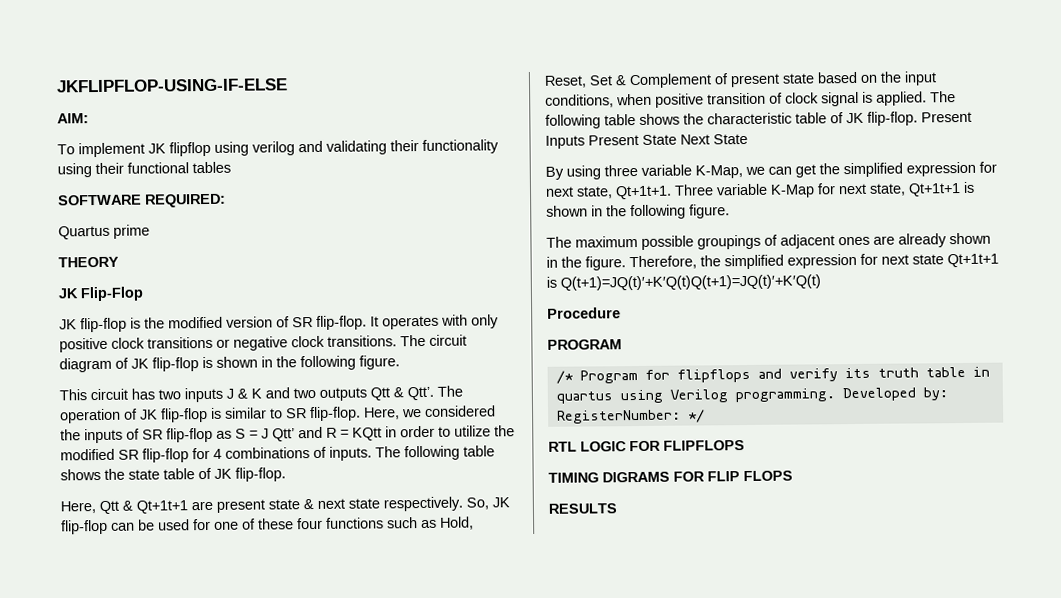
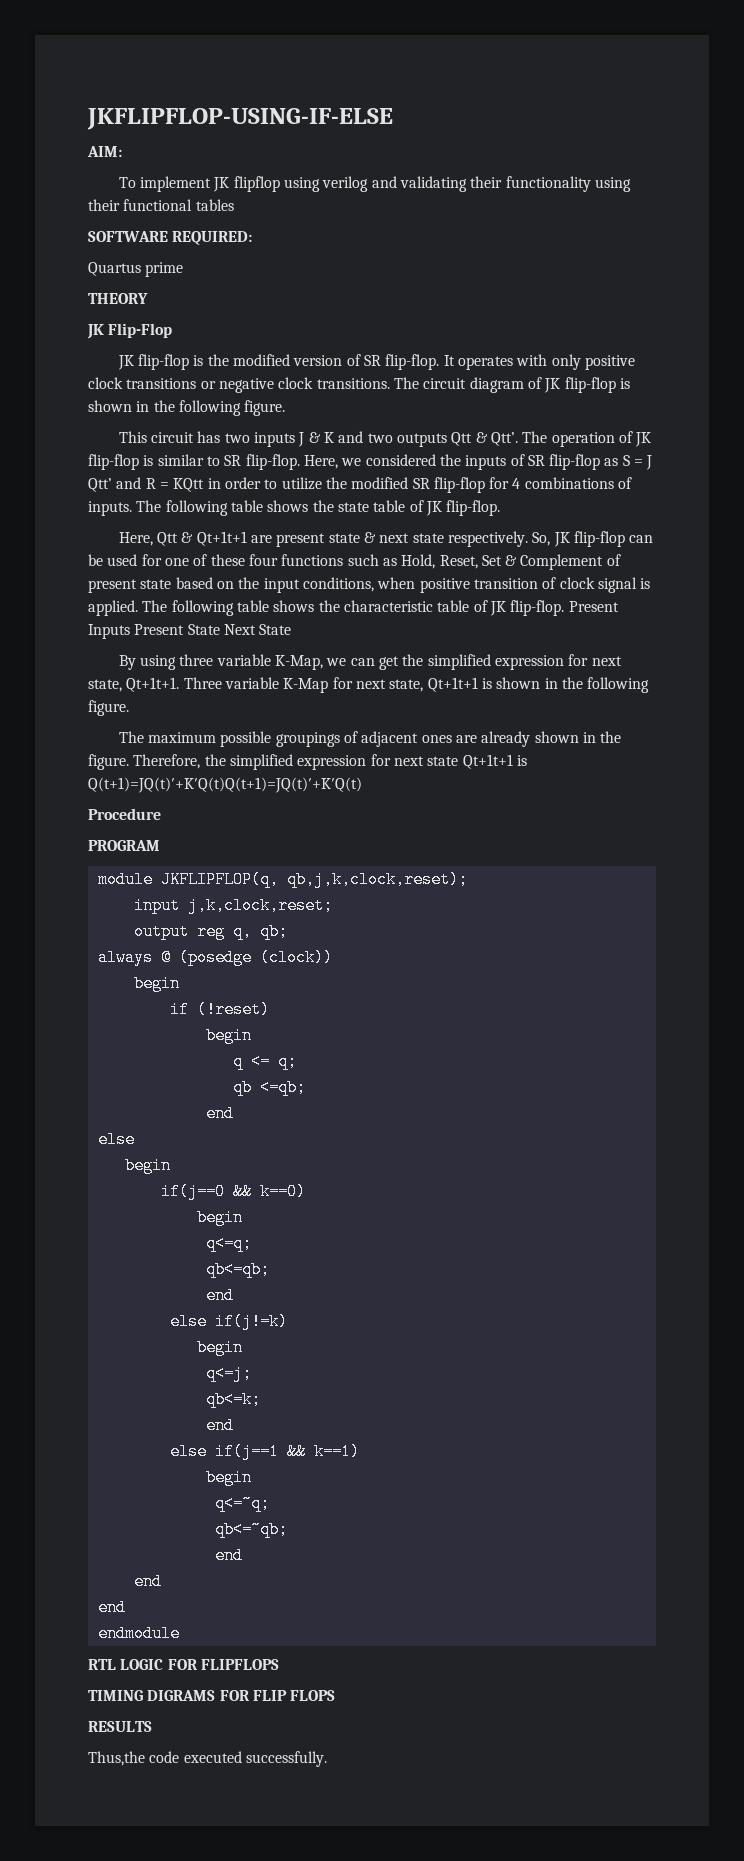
[555,366,990,384] [555,387,948,404] [556,409,705,424] /* Program for flipflops and verify its truth table in quartus using Verilog programming. Developed by: RegisterNumber: */ -> [97,871,468,888] [133,897,333,914] [133,923,288,940] [97,949,333,966] [133,975,180,992] [169,1001,270,1018] [205,1027,252,1044] [232,1053,297,1070] [232,1079,306,1096] [205,1105,234,1122] [97,1131,135,1148] [124,1157,171,1174] [160,1183,306,1200] [196,1209,243,1226] [205,1235,252,1252] [205,1261,270,1278] [205,1287,234,1304] [169,1313,288,1330] [196,1339,243,1356] [205,1365,252,1382] [205,1391,261,1408] [205,1417,234,1434] [169,1443,360,1460] [205,1469,252,1486] [214,1495,270,1512] [214,1521,288,1538] [214,1547,243,1564] [133,1573,162,1590] [97,1599,126,1616] [97,1625,180,1642] module JKFLIPFLOP(q, qb,j,k,clock,reset); // input j,k,clock,reset; // output reg q, qb; // always @ (posedge (clock)) // begin // if (!reset) // begin // q <= q; // qb <=qb; // end // else // begin // if(j==0 && k==0) // begin // q<=q; // qb<=qb; // end // else if(j!=k) // begin // q<=j; // qb<=k; // end // else if(j==1 && k==1) // begin // q<=~q; // qb<=~qb; // end // end // end // endmodule
(617, 508) none -> [88,1751,327,1767] // Thus,the code executed successfully.

